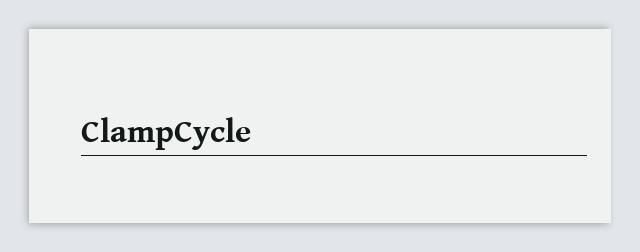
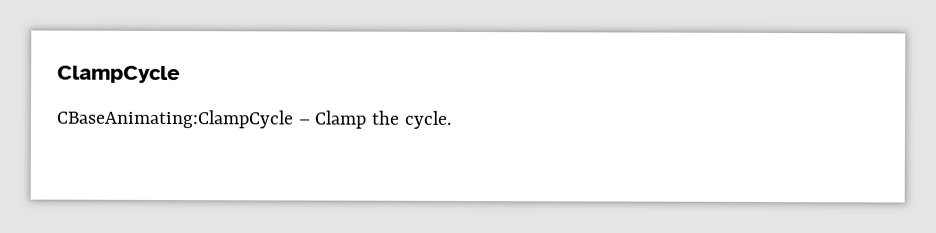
(251, 133) none -> [56,109,452,129] // CBaseAnimating:ClampCycle – Clamp the cycle.

